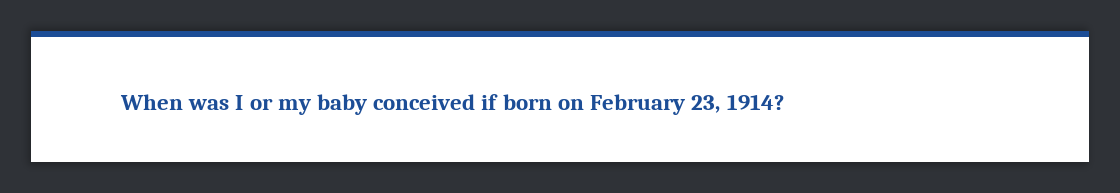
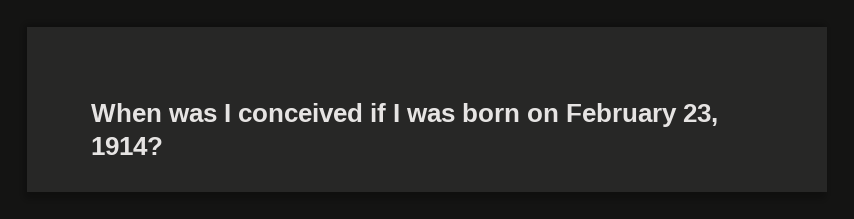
[249,94,499,115] or my baby conceived if -> [238,103,456,122] conceived if I was

